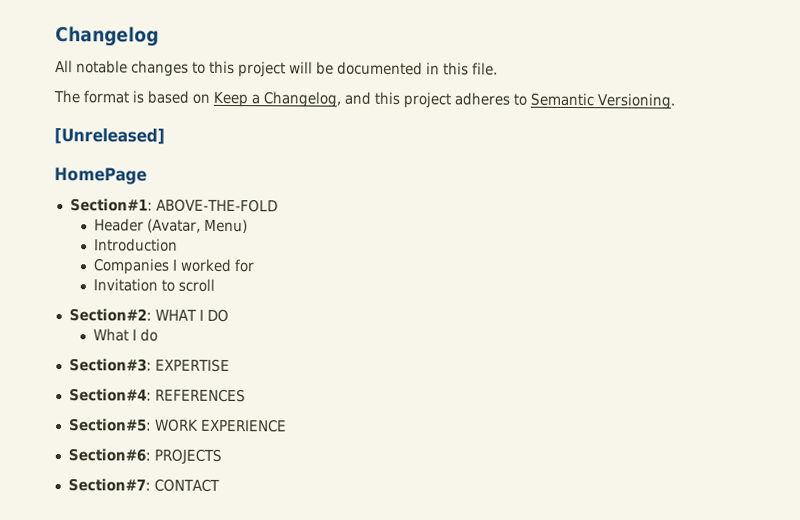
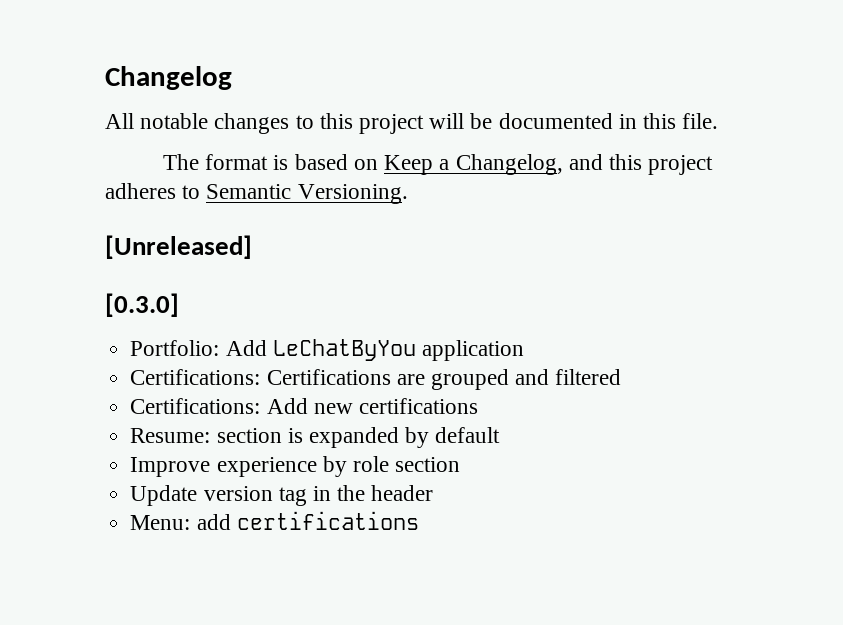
[54,167,147,185] [69,198,278,213] [94,218,249,234] [94,238,179,252] [93,258,256,275] [93,278,216,292] [68,308,229,323] [93,328,159,342] [68,358,230,373] [68,388,246,403] [68,418,287,433] [67,448,222,464] [67,478,220,492] HomePage // Section#1: ABOVE-THE-FOLD // Header (Avatar, Menu) // Introduction // Companies I worked for // Invitation to scroll // Section#2: WHAT I DO // What I do // Section#3: EXPERTISE // Section#4: REFERENCES // Section#5: WORK EXPERIENCE // Section#6: PROJECTS // Section#7: CONTACT -> [105,293,179,317] [130,339,524,361] [130,369,622,390] [130,398,478,414] [130,427,501,448] [130,456,461,477] [130,485,434,506] [130,511,419,530] [0.3.0] // Portfolio: Add LeChatByYou application // Certifications: Certifications are grouped and filtered // Certifications: Add new certifications // Resume: section is expanded by default // Improve experience by role section // Update version tag in the header // Menu: add certifications

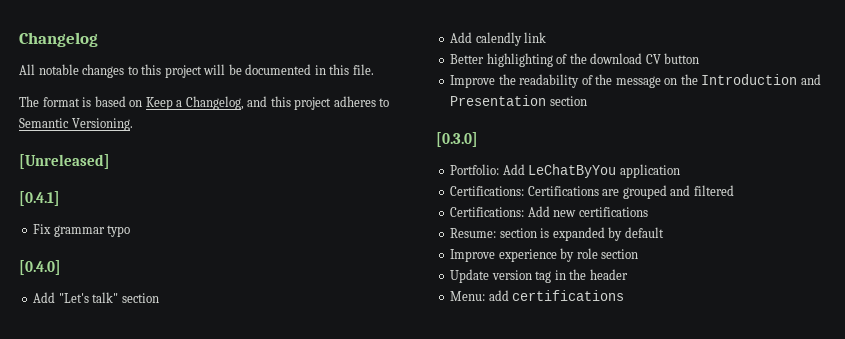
(252, 247) none -> [19,191,60,206] [33,224,131,237] [19,260,61,275] [33,292,159,303] [450,32,547,46] [450,53,700,67] [450,74,821,88] [450,95,587,106] // [0.4.1] // Fix grammar typo // [0.4.0] // Add "Let's talk" section // Add calendly link // Better highlighting of the download CV button // Improve the readability of the message on the Introduction and Presentation section

